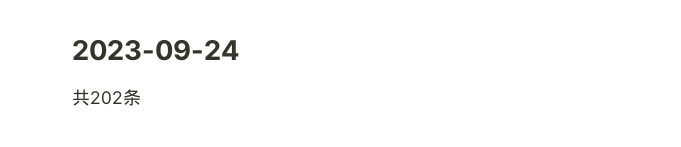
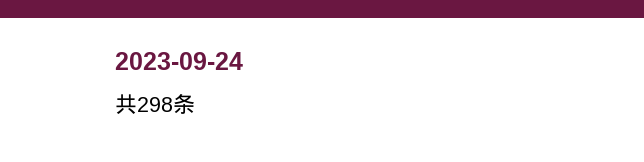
[90,91,123,105] 202 -> [137,97,173,112] 298

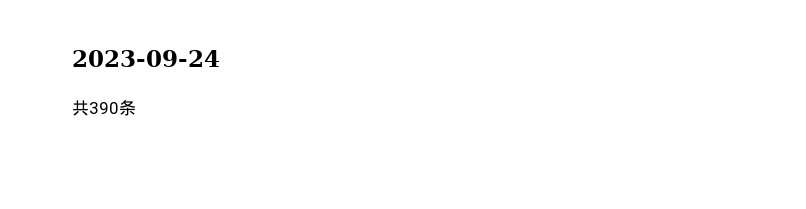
[137,97,173,112] 298 -> [89,102,119,114] 390

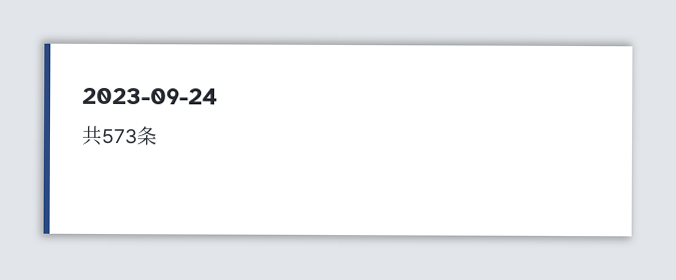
[89,102,119,114] 390 -> [101,128,138,145] 573

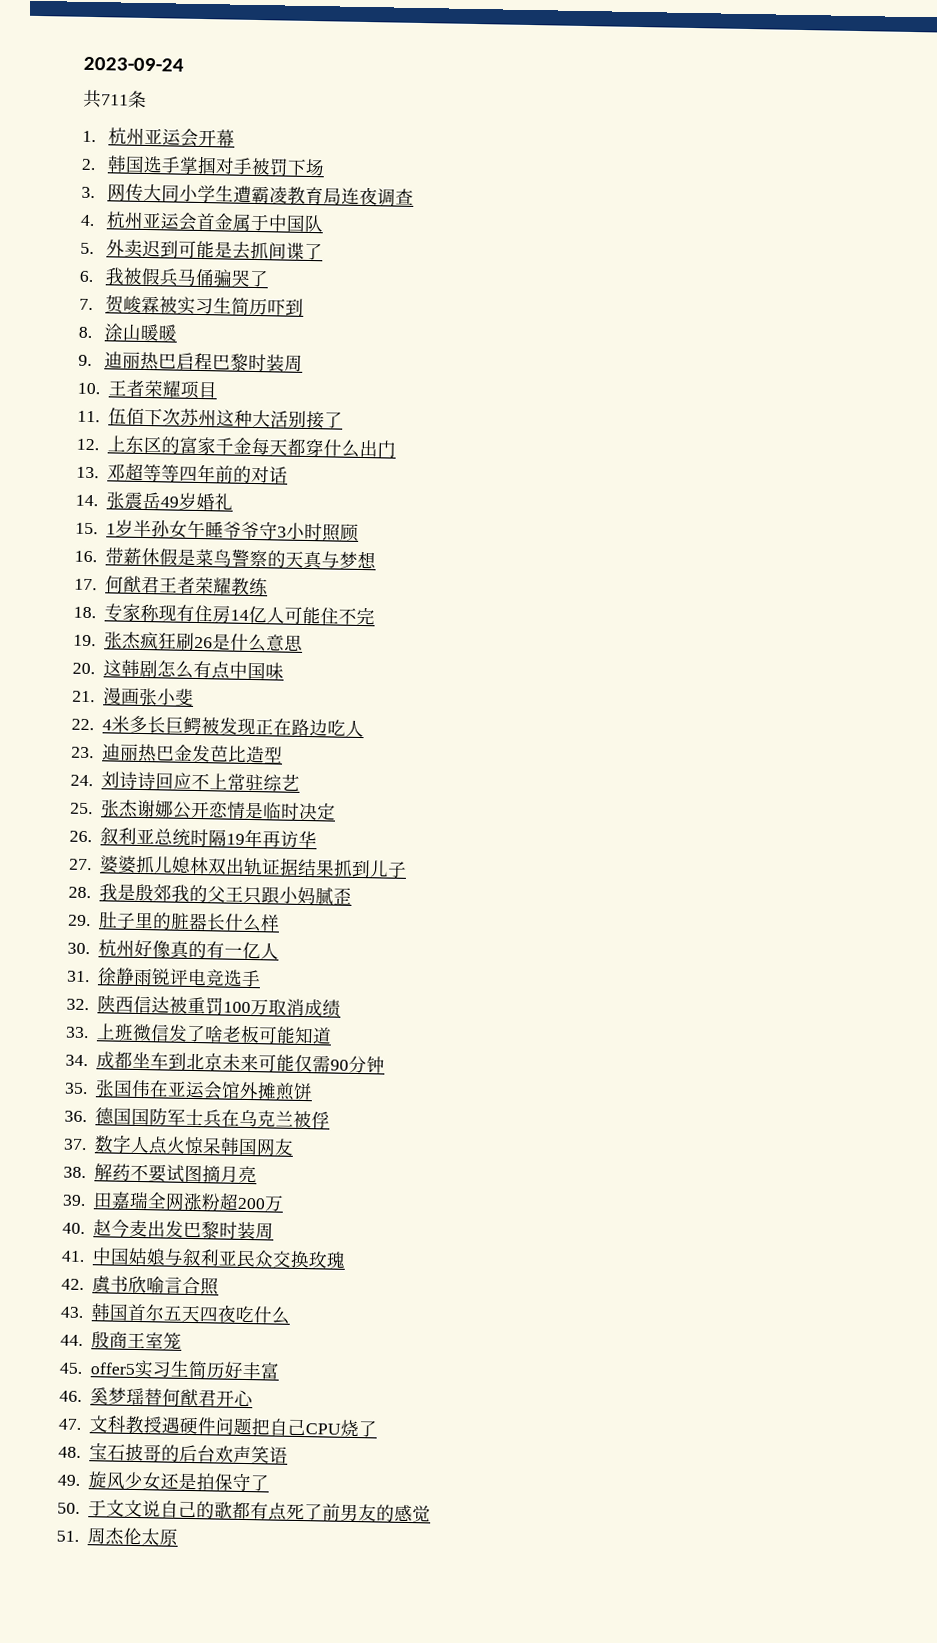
[101,128,138,145] 573 -> [101,94,129,106] 711
(158, 136) none -> [82,127,235,147] [81,155,325,177] [81,183,414,207] [80,211,324,233] [80,239,323,261] [79,267,269,288] [79,294,304,316] [78,323,178,342] [78,351,303,372] [77,379,218,399] [77,407,343,430] [76,435,396,458] [76,462,288,484] [75,491,233,511] [75,519,359,542] [74,547,376,570] [74,575,269,596] [73,603,375,626] [73,631,303,653] [72,659,284,680] [72,687,194,706] [71,715,364,738] [71,743,283,764] [70,771,300,792] [70,799,336,821] [69,827,317,849] [69,855,407,878] [68,883,352,906] [68,911,280,933] [67,939,279,960] [66,967,261,988] [66,994,341,1018] [65,1023,332,1045] [65,1051,385,1074] [64,1079,313,1101] [64,1107,330,1129] [63,1134,294,1157] [63,1163,257,1184] [62,1191,284,1212] [62,1218,274,1240] [61,1247,346,1269] [61,1275,219,1296] [60,1303,291,1325] [60,1331,182,1350] [59,1359,280,1380] [59,1387,254,1408] [58,1415,378,1438] [58,1442,288,1464] [57,1471,270,1492] [57,1499,431,1523] [56,1527,178,1546] // 1.杭州亚运会开幕 // 2.韩国选手掌掴对手被罚下场 // 3.网传大同小学生遭霸凌教育局连夜调查 // 4.杭州亚运会首金属于中国队 // 5.外卖迟到可能是去抓间谍了 // 6.我被假兵马俑骗哭了 // 7.贺峻霖被实习生简历吓到 // 8.涂山暖暖 // 9.迪丽热巴启程巴黎时装周 // 10.王者荣耀项目 // 11.伍佰下次苏州这种大活别接了 // 12.上东区的富家千金每天都穿什么出门 // 13.邓超等等四年前的对话 // 14.张震岳49岁婚礼 // 15. 1岁半孙女午睡爷爷守3小时照顾 // 16.带薪休假是菜鸟警察的天真与梦想 // 17.何猷君王者荣耀教练 // 18.专家称现有住房14亿人可能住不完 // 19.张杰疯狂刷26是什么意思 // 20.这韩剧怎么有点中国味 // 21.漫画张小斐 // 22. 4米多长巨鳄被发现正在路边吃人 // 23.迪丽热巴金发芭比造型 // 24.刘诗诗回应不上常驻综艺 // 25.张杰谢娜公开恋情是临时决定 // 26.叙利亚总统时隔19年再访华 // 27.婆婆抓儿媳林双出轨证据结果抓到儿子 // 28.我是殷郊我的父王只跟小妈腻歪 // 29.肚子里的脏器长什么样 // 30.杭州好像真的有一亿人 // 31.徐静雨锐评电竞选手 // 32.陕西信达被重罚100万取消成绩 // 33.上班微信发了啥老板可能知道 // 34.成都坐车到北京未来可能仅需90分钟 // 35.张国伟在亚运会馆外摊煎饼 // 36.德国国防军士兵在乌克兰被俘 // 37.数字人点火惊呆韩国网友 // 38.解药不要试图摘月亮 // 39.田嘉瑞全网涨粉超200万 // 40.赵今麦出发巴黎时装周 // 41.中国姑娘与叙利亚民众交换玫瑰 // 42.虞书欣喻言合照 // 43.韩国首尔五天四夜吃什么 // 44.殷商王室笼 // 45. offer5实习生简历好丰富 // 46.奚梦瑶替何猷君开心 // 47.文科教授遇硬件问题把自己CPU烧了 // 48.宝石披哥的后台欢声笑语 // 49.旋风少女还是拍保守了 // 50.于文文说自己的歌都有点死了前男友的感觉 // 51.周杰伦太原

